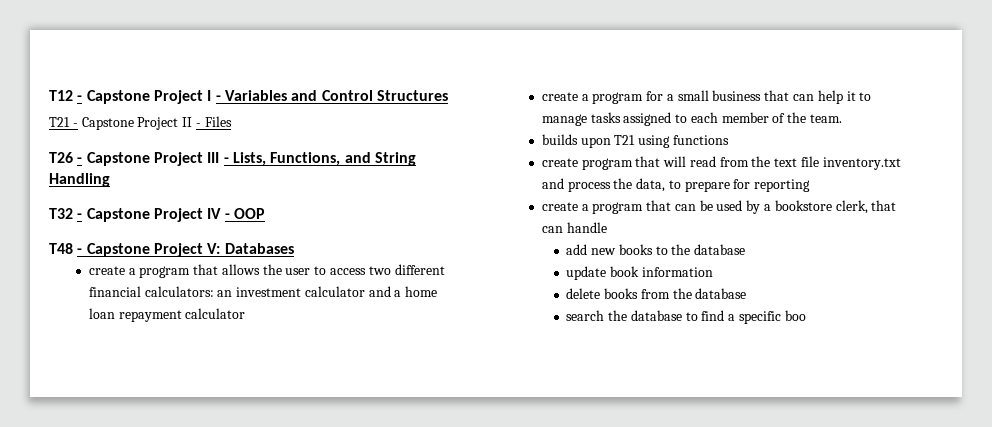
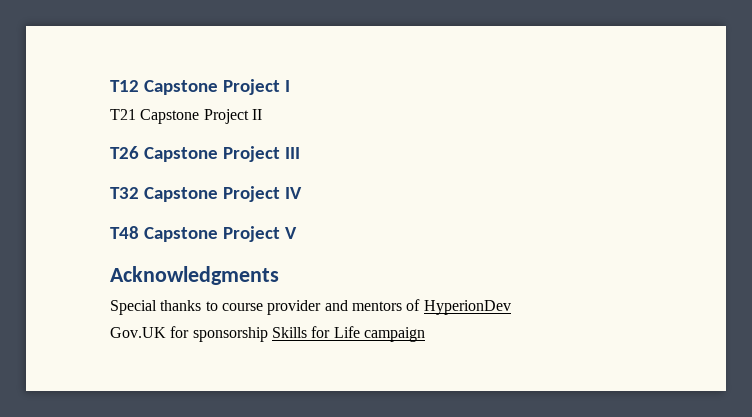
[77,95,83,101] - -> (139, 86) none
[215,90,448,101] [49,117,78,127] - Variables and Control Structures // T21 - -> [110,109,136,120] // T21
[195,116,232,127] - Files -> (262, 114) none
[77,157,83,163] - -> (139, 152) none
[223,152,416,166] [49,173,110,187] - Lists, Functions, and String Handling -> (300, 153) none
[77,213,83,219] - -> (139, 193) none
[224,208,265,219] - OOP -> (302, 193) none
[77,243,294,257] [88,264,445,278] [88,286,438,297] [88,308,246,322] [541,90,872,104] [541,112,843,126] [541,134,729,148] [541,156,901,170] [541,178,811,192] [541,200,897,214] [541,222,607,233] [566,244,746,255] [566,266,713,280] [566,288,747,299] [566,310,806,324] - Capstone Project V: Databases // create a program that allows the user to access two different financial calculators: an investment calculator and a home loan repayment calculator // create a program for a small business that can help it to manage tasks assigned to each member of the team. // builds upon T21 using functions // create program that will read from the text file inventory.txt and process the data, to prepare for reporting // create a program that can be used by a bookstore clerk, that can handle // add new books to the database // update book information // delete books from the database // search the database to find a specific boo -> [143,226,297,242] [110,266,279,285] [110,299,511,315] [110,326,425,342] Capstone Project V // Acknowledgments // Special thanks to course provider and mentors of HyperionDev // Gov.UK for sponsorship Skills for Life campaign

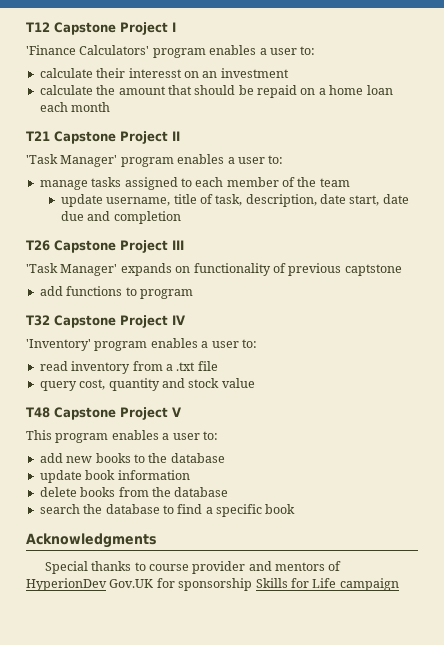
[110,109,262,124] [110,146,300,162] [110,186,302,202] [110,226,297,242] T21 Capstone Project II // T26 Capstone Project III // T32 Capstone Project IV // T48 Capstone Project V -> [26,45,316,58] [39,68,289,78] [39,85,393,98] [39,102,111,112] [26,131,180,144] [26,154,284,167] [39,177,350,190] [60,194,409,207] [60,211,181,224] [26,240,184,253] [26,263,402,276] [39,286,193,299] [26,315,185,328] [26,338,257,351] [39,361,218,374] [39,378,255,391] [26,407,181,420] [26,430,218,443] [39,453,225,463] [39,470,190,483] [39,487,229,497] [39,504,296,517] 'Finance Calculators' program enables a user to: // calculate their interesst on an investment // calculate the amount that should be repaid on a home loan each month // T21 Capstone Project II // 'Task Manager' program enables a user to: // manage tasks assigned to each member of the team // update username, title of task, description, date start, date due and completion // T26 Capstone Project III // 'Task Manager' expands on functionality of previous captstone // add functions to program // T32 Capstone Project IV // 'Inventory' program enables a user to: // read inventory from a .txt file // query cost, quantity and stock value // T48 Capstone Project V // This program enables a user to: // add new books to the database // update book information // delete books from the database // search the database to find a specific book
(511, 307) // -> (107, 584) none

